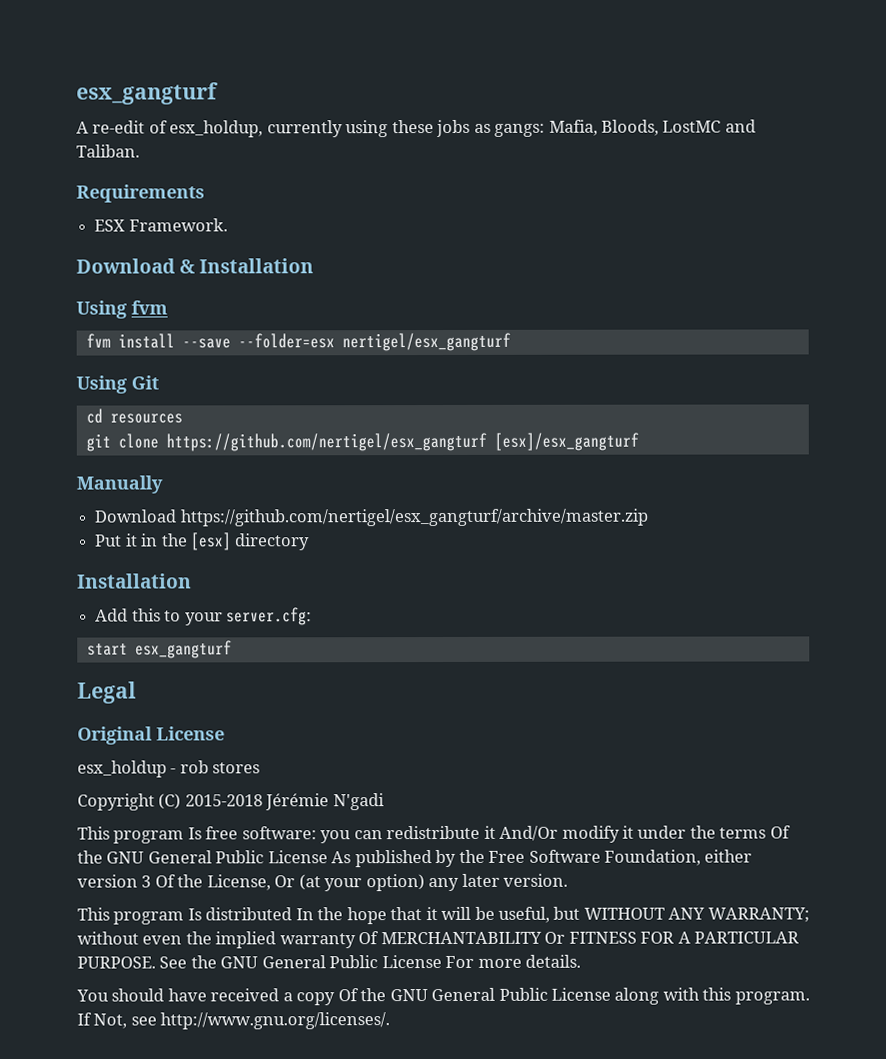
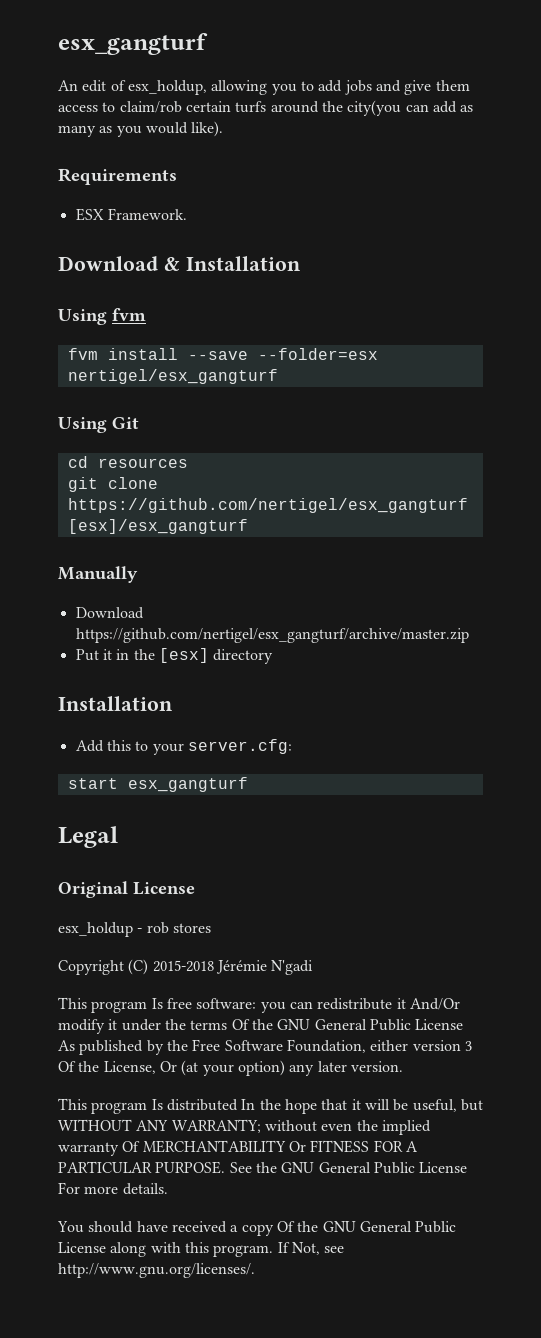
[76,82,219,105] [76,119,756,138] [76,144,140,158] esx_gangturf // A re-edit of esx_holdup, currently using these jobs as gangs: Mafia, Bloods, LostMC and Taliban. -> [58,33,208,55] [58,80,470,95] [58,100,474,116] [58,121,224,137] esx_gangturf // An edit of esx_holdup, allowing you to add jobs and give them access to claim/rob certain turfs around the city(you can add as many as you would like).

